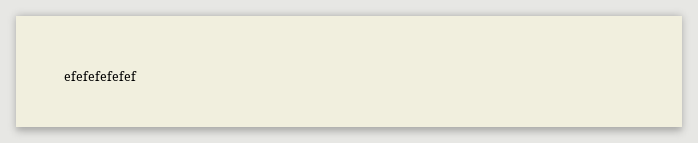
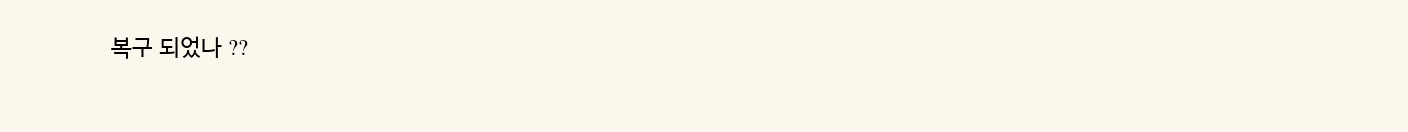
[64,71,137,81] efefefefefef -> [111,36,249,59] 복구 되었나 ??

